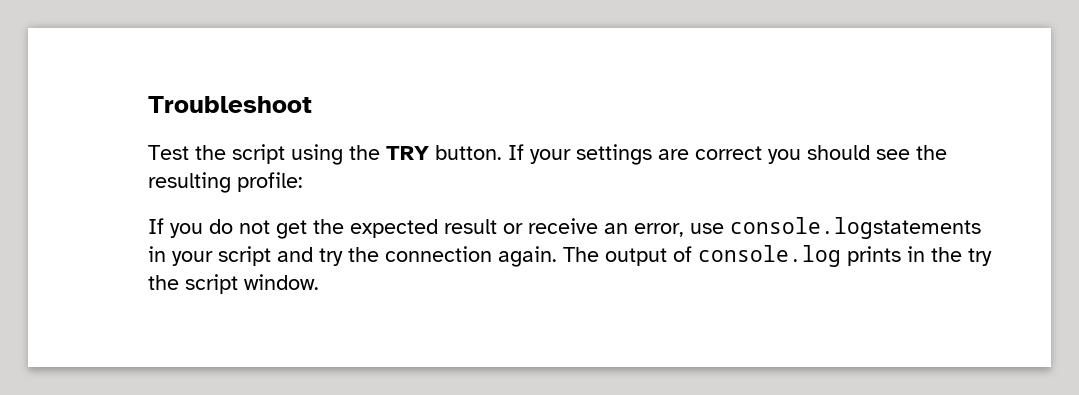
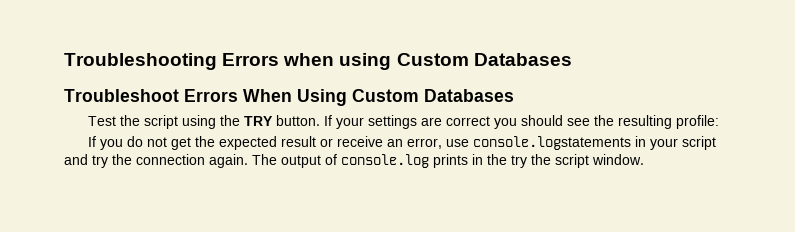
[148,96,312,113] Troubleshoot -> [64,53,572,70] [64,89,514,106] Troubleshooting Errors when using Custom Databases // Troubleshoot Errors When Using Custom Databases

